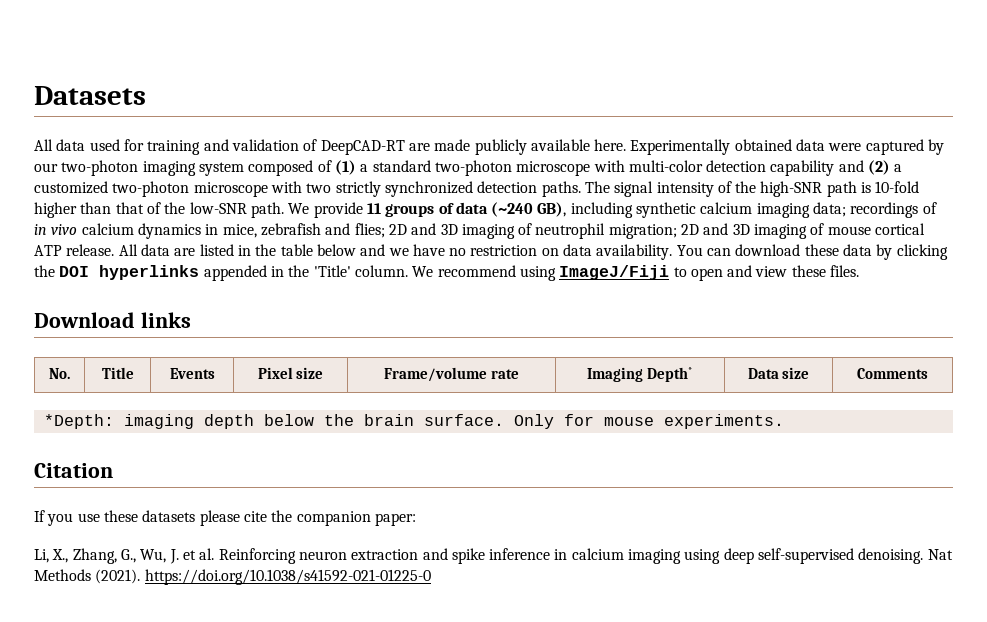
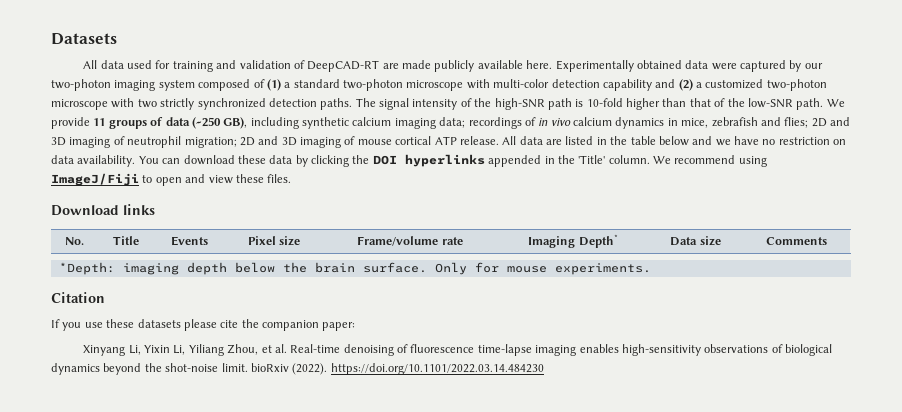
[491,202,534,217] (~240 -> [191,117,221,129] (~250
[34,548,953,564] [34,569,431,585] Li, X., Zhang, G., Wu, J. et al. Reinforcing neuron extraction and spike inference in calcium imaging using deep self-supervised denoising. Nat Methods (2021). https://doi.org/10.1038/s41592-021-01225-0 -> [83,344,833,356] [51,363,544,375] Xinyang Li, Yixin Li, Yiliang Zhou, et al. Real-time denoising of fluorescence time-lapse imaging enables high-sensitivity observations of biological dynamics beyond the shot-noise limit. bioRxiv (2022). https://doi.org/10.1101/2022.03.14.484230

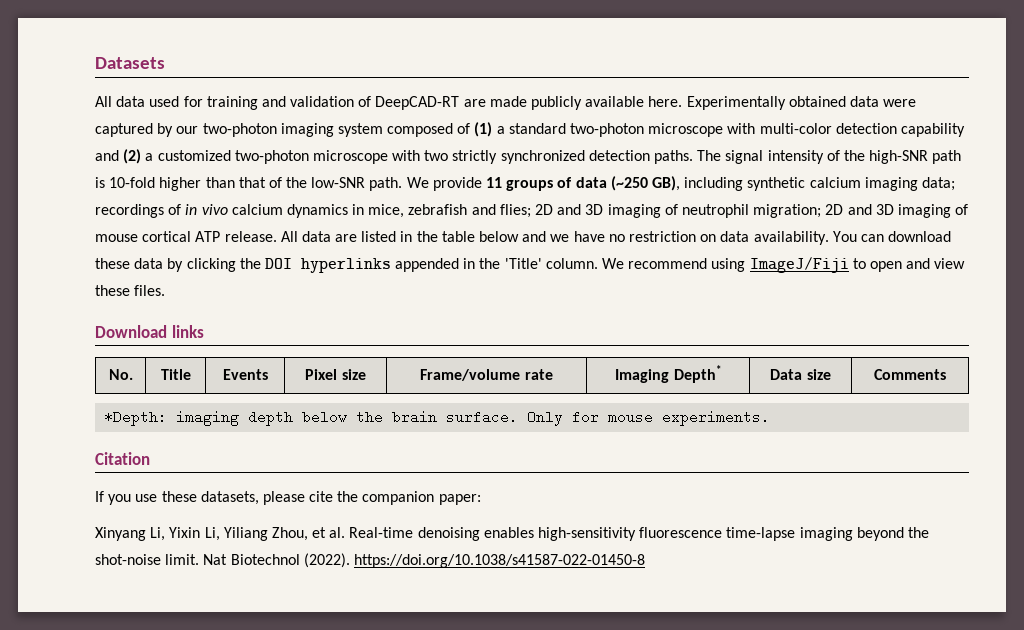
[137,319,181,328] datasets -> [200,491,259,505] datasets,
[397,344,409,353] of -> [483,527,637,541] enables high-sensitivity
[579,344,833,356] [51,363,544,375] enables high-sensitivity observations of biological dynamics beyond the shot-noise limit. bioRxiv (2022). https://doi.org/10.1101/2022.03.14.484230 -> [856,527,929,541] [95,553,645,568] beyond the shot-noise limit. Nat Biotechnol (2022). https://doi.org/10.1038/s41587-022-01450-8

